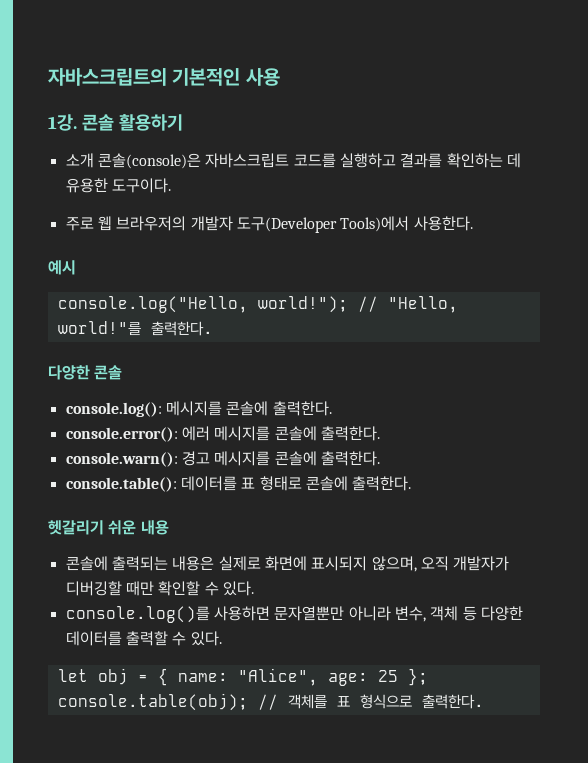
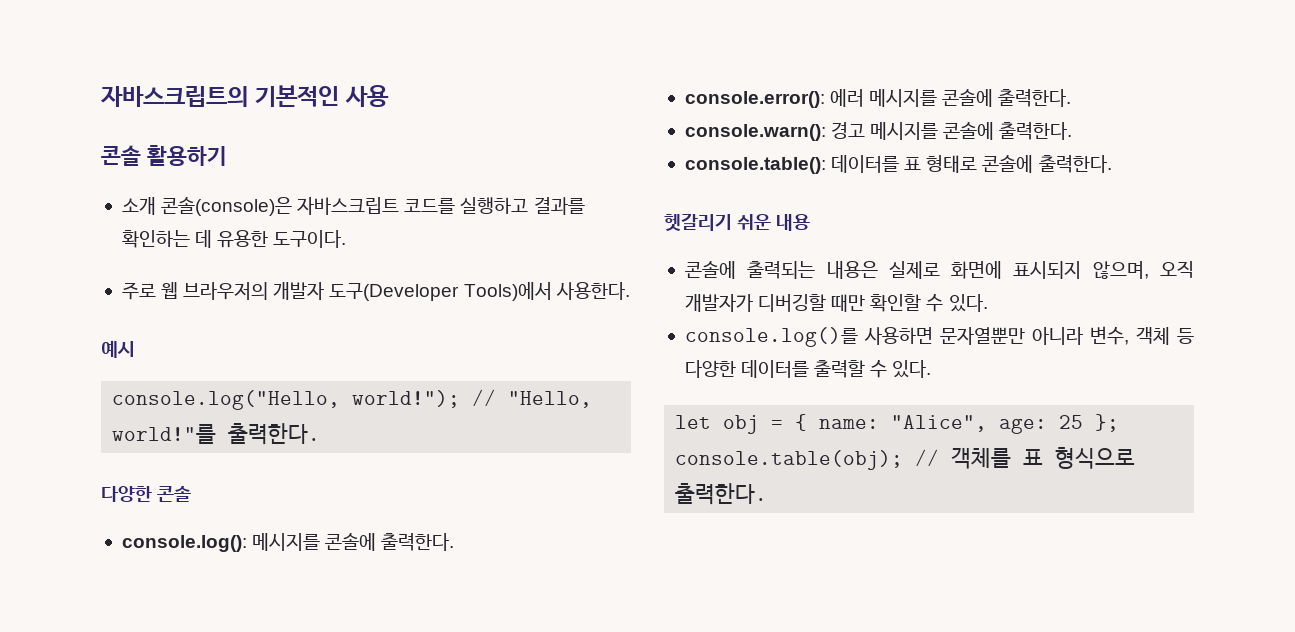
[48,114,77,131] 1강. -> (389, 96) none

